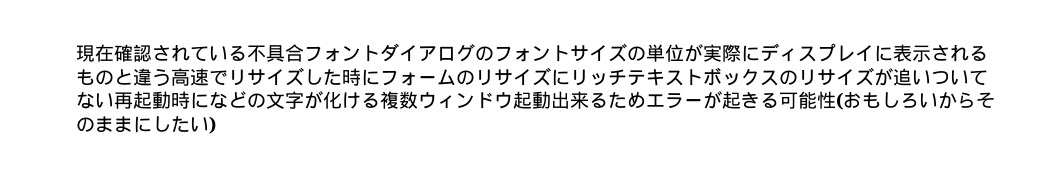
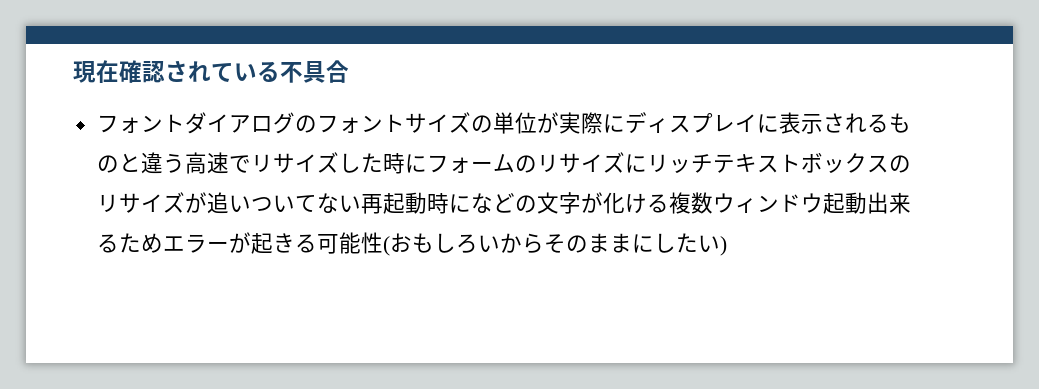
(304, 53) none -> (349, 71) //

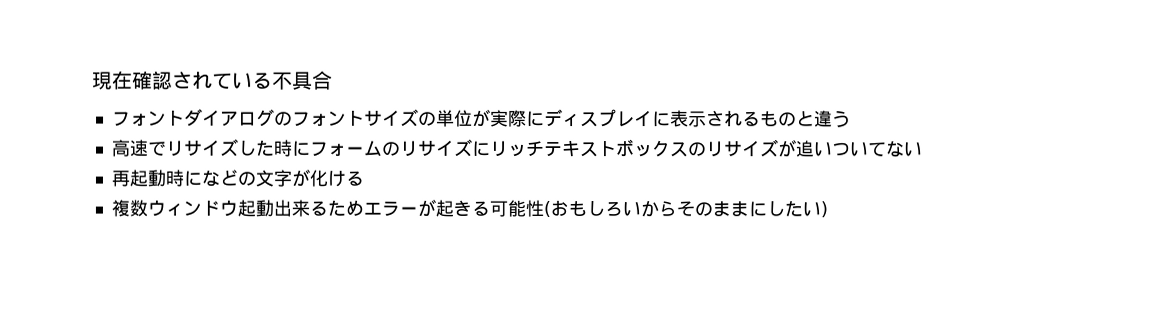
(185, 163) none -> (851, 119) //
(361, 203) none -> (923, 149) //
(669, 203) none -> (364, 178) //

